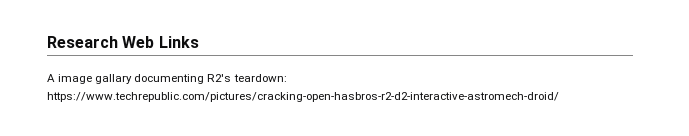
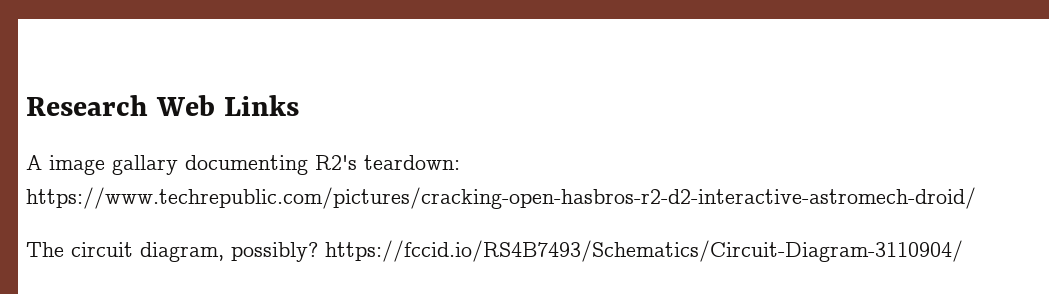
(559, 97) none -> [26,240,963,262] // The circuit diagram, possibly? https://fccid.io/RS4B7493/Schematics/Circuit-Diagram-3110904/

